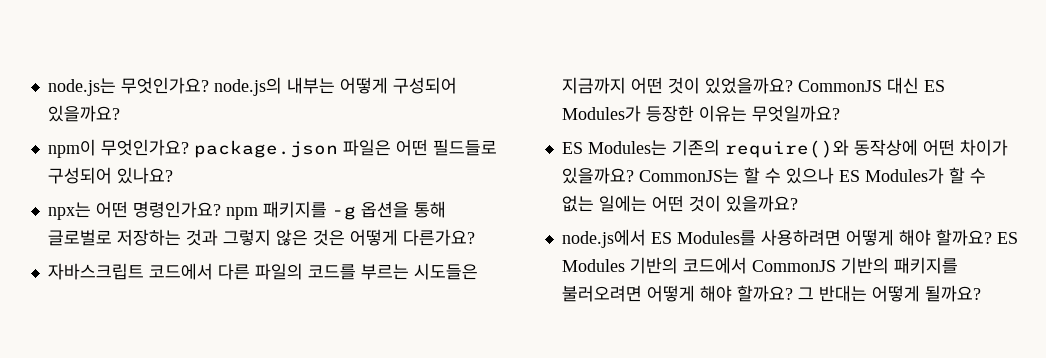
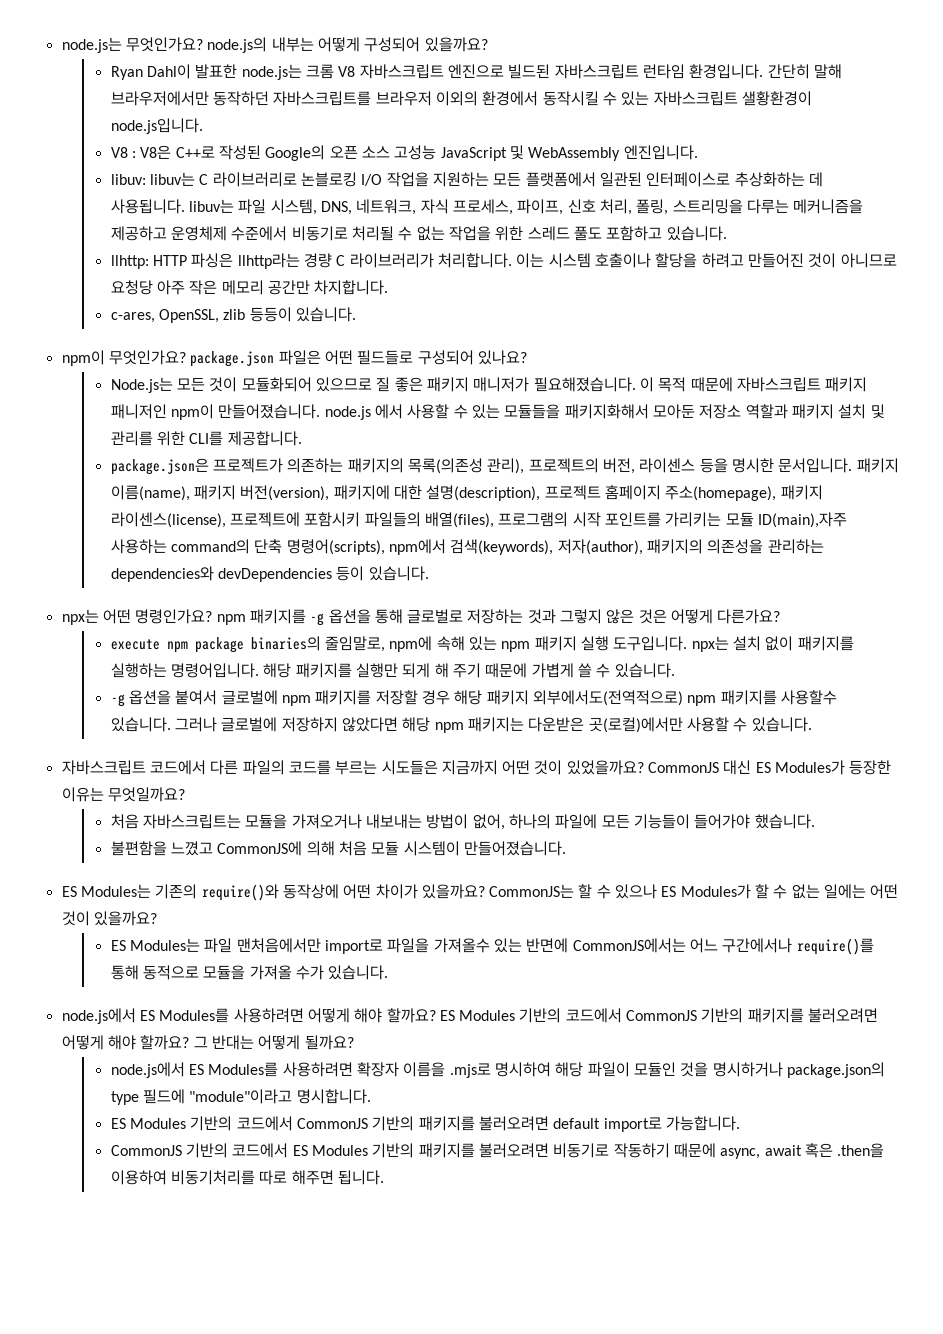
(120, 113) none -> [110,64,842,80] [110,91,813,106] [110,118,203,134] [110,145,698,161] [110,172,823,187] [110,199,864,215] [110,226,727,241] [110,253,897,269] [110,280,389,295] [110,307,357,323] // Ryan Dahl이 발표한 node.js는 크롬 V8 자바스크립트 엔진으로 빌드된 자바스크립트 런타임 환경입니다. 간단히 말해 브라우저에서만 동작하던 자바스크립트를 브라우저 이외의 환경에서 동작시킬 수 있는 자바스크립트 샐황환경이 node.js입니다. // V8 : V8은 C++로 작성된 Google의 오픈 소스 고성능 JavaScript 및 WebAssembly 엔진입니다. // libuv: libuv는 C 라이브러리로 논블로킹 I/O 작업을 지원하는 모든 플랫폼에서 일관된 인터페이스로 추상화하는 데 사용됩니다. libuv는 파일 시스템, DNS, 네트워크, 자식 프로세스, 파이프, 신호 처리, 폴링, 스트리밍을 다루는 메커니즘을 제공하고 운영체제 수준에서 비동기로 처리될 수 없는 작업을 위한 스레드 풀도 포함하고 있습니다. // llhttp: HTTP 파싱은 llhttp라는 경량 C 라이브러리가 처리합니다. 이는 시스템 호출이나 할당을 하려고 만들어진 것이 아니므로 요청당 아주 작은 메모리 공간만 차지합니다. // c-ares, OpenSSL, zlib 등등이 있습니다.
(173, 175) none -> [110,377,868,393] [110,404,885,420] [110,431,302,446] [110,458,899,475] [110,485,823,501] [110,512,848,528] [110,539,824,555] [110,566,429,582] // Node.js는 모든 것이 모듈화되어 있으므로 질 좋은 패키지 매니저가 필요해졌습니다. 이 목적 때문에 자바스크립트 패키지 패니저인 npm이 만들어졌습니다. node.js 에서 사용할 수 있는 모듈들을 패키지화해서 모아둔 저장소 역할과 패키지 설치 및 관리를 위한 CLI를 제공합니다. // package.json은 프로젝트가 의존하는 패키지의 목록(의존성 관리), 프로젝트의 버전, 라이센스 등을 명시한 문서입니다. 패키지 이름(name), 패키지 버전(version), 패키지에 대한 설명(description), 프로젝트 홈페이지 주소(homepage), 패키지 라이센스(license), 프로젝트에 포함시키 파일들의 배열(files), 프로그램의 시작 포인트를 가리키는 모듈 ID(main),자주 사용하는 command의 단축 명령어(scripts), npm에서 검색(keywords), 저자(author), 패키지의 의존성을 관리하는 dependencies와 devDependencies 등이 있습니다.
(475, 237) none -> [110,636,854,653] [110,663,675,678] [110,690,837,707] [110,717,812,733] // execute npm package binaries의 줄임말로, npm에 속해 있는 npm 패키지 실행 도구입니다. npx는 설치 없이 패키지를 실행하는 명령어입니다. 해당 패키지를 실행만 되게 해 주기 때문에 가볍게 쓸 수 있습니다. // -g 옵션을 붙여서 글로벌에 npm 패키지를 저장할 경우 해당 패키지 외부에서도(전역적으로) npm 패키지를 사용할수 있습니다. 그러나 글로벌에 저장하지 않았다면 해당 npm 패키지는 다운받은 곳(로컬)에서만 사용할 수 있습니다.
(840, 113) none -> [110,814,815,830] [110,841,567,856] // 처음 자바스크립트는 모듈을 가져오거나 내보내는 방법이 없어, 하나의 파일에 모든 기능들이 들어가야 했습니다. // 불편함을 느꼈고 CommonJS에 의해 처음 모듈 시스템이 만들어졌습니다.
(798, 203) none -> [110,938,874,955] [110,965,389,980] // ES Modules는 파일 맨처음에서만 import로 파일을 가져올수 있는 반면에 CommonJS에서는 어느 구간에서나 require()를 통해 동적으로 모듈을 가져올 수가 있습니다.
(981, 293) none -> [110,1062,885,1078] [110,1089,371,1105] [110,1116,741,1132] [110,1143,885,1159] [110,1170,385,1185] // node.js에서 ES Modules를 사용하려면 확장자 이름을 .mjs로 명시하여 해당 파일이 모듈인 것을 명시하거나 package.json의 type 필드에 "module"이라고 명시합니다. // ES Modules 기반의 코드에서 CommonJS 기반의 패키지를 불러오려면 default import로 가능합니다. // CommonJS 기반의 코드에서 ES Modules 기반의 패키지를 불러오려면 비동기로 작동하기 때문에 async, await 혹은 .then을 이용하여 비동기처리를 따로 해주면 됩니다.

